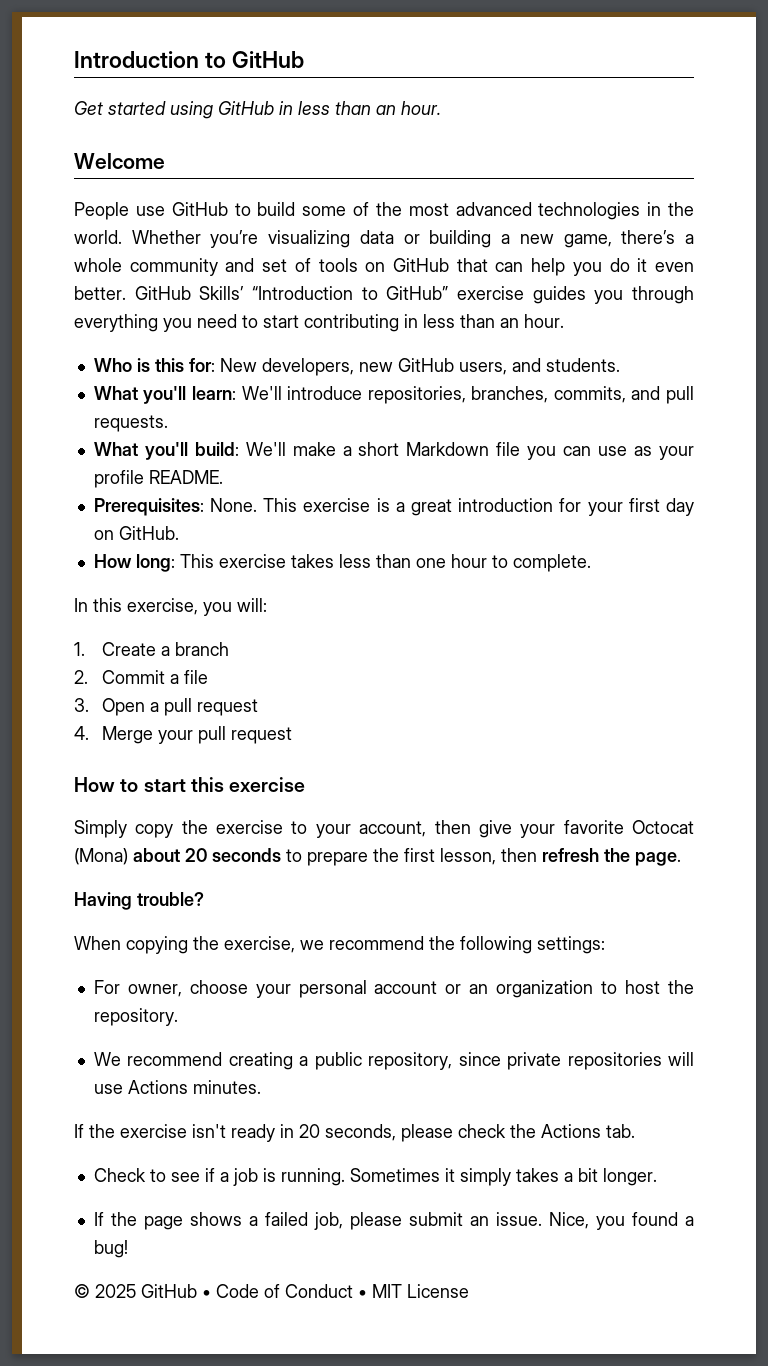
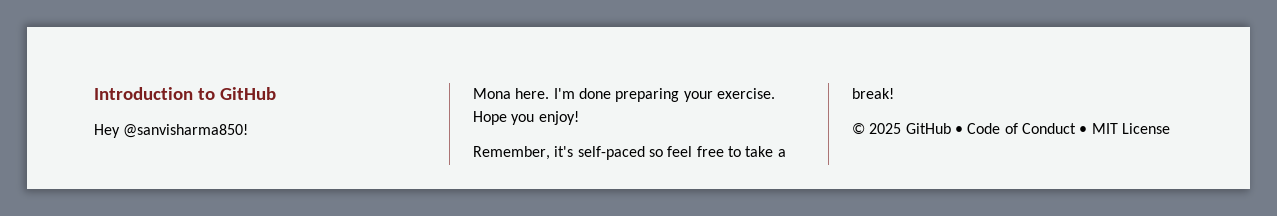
[74,101,441,119] [74,153,165,169] [74,202,694,220] [74,230,695,248] [74,258,694,276] [74,286,694,304] [74,314,564,332] [93,358,620,376] [93,386,694,404] [93,415,168,432] [93,442,694,460] [93,470,223,488] [93,498,695,516] [93,526,179,540] [93,554,591,572] [74,598,267,616] [74,642,229,656] [74,670,208,684] [74,698,258,716] [74,726,292,744] [74,777,306,792] [74,820,695,838] [74,848,681,866] [74,892,204,910] [74,936,605,954] [93,980,694,998] [93,1008,178,1026] [93,1052,695,1070] [93,1080,261,1094] [74,1124,635,1142] [93,1168,657,1186] [93,1212,695,1230] [93,1240,128,1258] Get started using GitHub in less than an hour. // Welcome // People use GitHub to build some of the most advanced technologies in the world. Whether you’re visualizing data or building a new game, there’s a whole community and set of tools on GitHub that can help you do it even better. GitHub Skills’ “Introduction to GitHub” exercise guides you through everything you need to start contributing in less than an hour. // Who is this for: New developers, new GitHub users, and students. // What you'll learn: We'll introduce repositories, branches, commits, and pull requests. // What you'll build: We'll make a short Markdown file you can use as your profile README. // Prerequisites: None. This exercise is a great introduction for your first day on GitHub. // How long: This exercise takes less than one hour to complete. // In this exercise, you will: // 1. Create a branch // 2. Commit a file // 3. Open a pull request // 4. Merge your pull request // How to start this exercise // Simply copy the exercise to your account, then give your favorite Octocat (Mona) about 20 seconds to prepare the first lesson, then refresh the page. // Having trouble? // When copying the exercise, we recommend the following settings: // For owner, choose your personal account or an organization to host the repository. // We recommend creating a public repository, since private repositories will use Actions minutes. // If the exercise isn't ready in 20 seconds, please check the Actions tab. // Check to see if a job is running. Sometimes it simply takes a bit longer. // If the page shows a failed job, please submit an issue. Nice, you found a bug! -> [94,124,249,138] [473,88,775,102] [473,111,579,125] [473,146,786,160] [852,88,894,99] Hey @sanvisharma850! // Mona here. I'm done preparing your exercise. Hope you enjoy! // Remember, it's self-paced so feel free to take a break!

